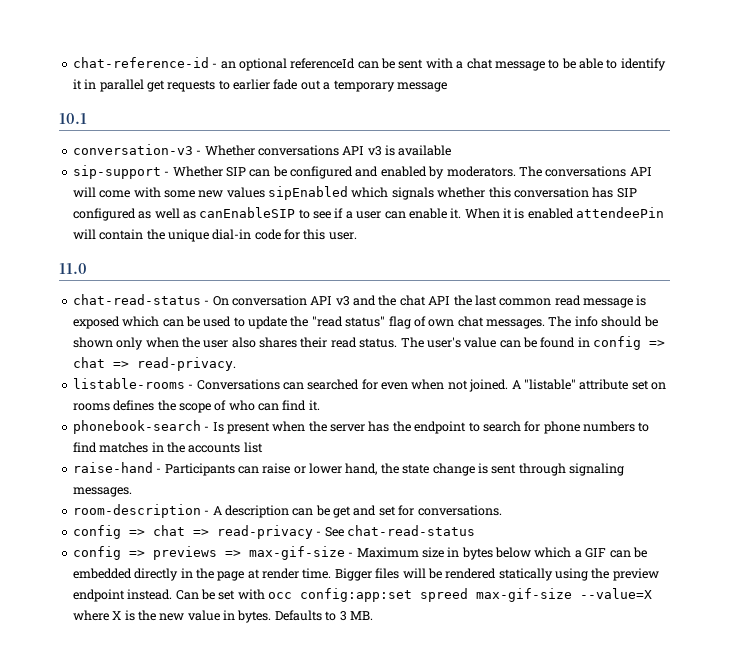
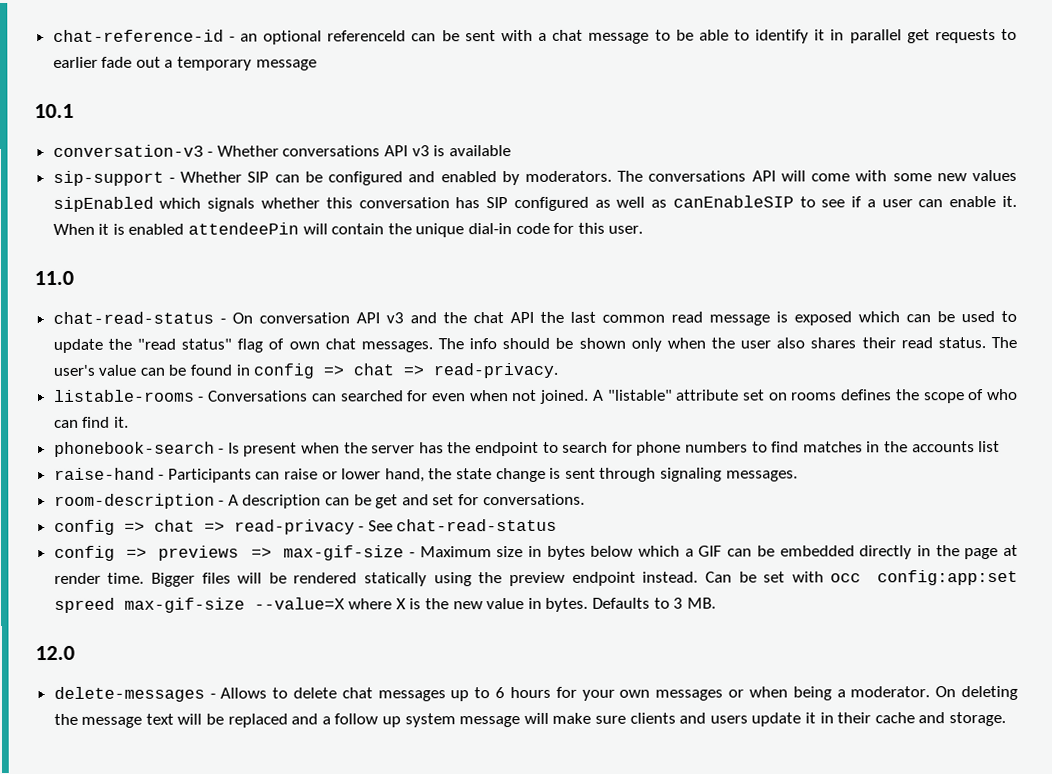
(373, 615) none -> [35,645,75,661] [53,685,1018,702] [53,711,1006,728] // 12.0 // delete-messages - Allows to delete chat messages up to 6 hours for your own messages or when being a moderator. On deleting the message text will be replaced and a follow up system message will make sure clients and users update it in their cache and storage.

